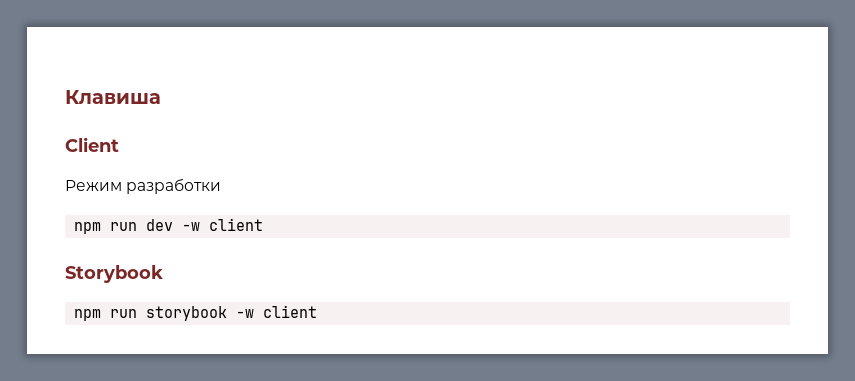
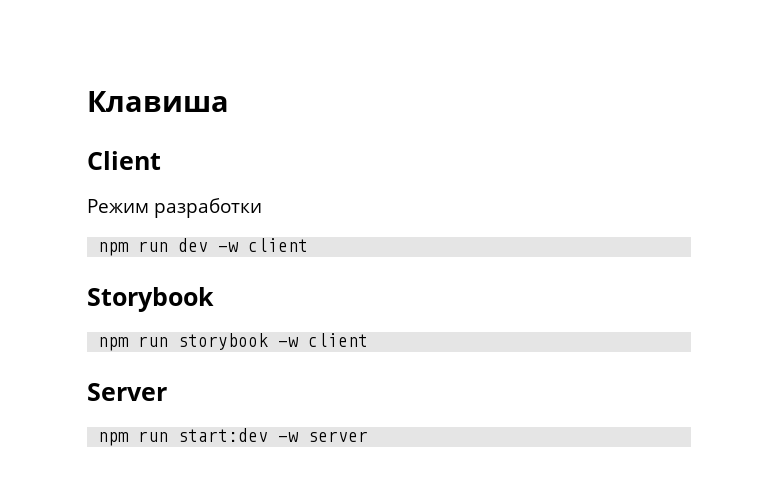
(318, 311) none -> [87,383,167,401] [98,428,369,446] // Server // npm run start:dev -w server

